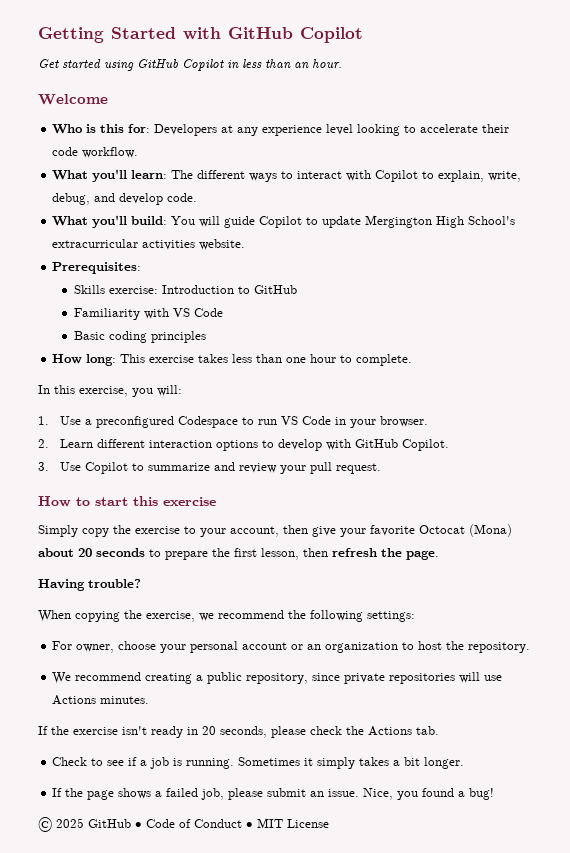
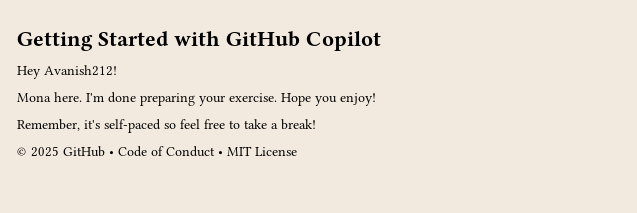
[38,59,342,71] [38,94,108,105] [52,124,510,136] [52,147,139,158] [52,169,522,182] [52,193,198,205] [52,215,516,228] [52,239,246,250] [52,262,142,274] [74,285,298,294] [74,308,224,320] [74,331,207,343] [52,354,413,366] [38,385,182,397] [38,416,428,428] [38,439,449,451] [38,462,381,474] [38,496,216,507] [38,524,512,537] [38,548,439,560] [38,579,141,591] [38,610,415,622] [52,641,531,653] [52,672,503,684] [52,695,150,705] [38,726,439,738] [52,757,465,769] [52,788,495,800] Get started using GitHub Copilot in less than an hour. // Welcome // Who is this for: Developers at any experience level looking to accelerate their code workflow. // What you'll learn: The different ways to interact with Copilot to explain, write, debug, and develop code. // What you'll build: You will guide Copilot to update Mergington High School's extracurricular activities website. // Prerequisites: // Skills exercise: Introduction to GitHub // Familiarity with VS Code // Basic coding principles // How long: This exercise takes less than one hour to complete. // In this exercise, you will: // 1. Use a preconfigured Codespace to run VS Code in your browser. // 2. Learn different interaction options to develop with GitHub Copilot. // 3. Use Copilot to summarize and review your pull request. // How to start this exercise // Simply copy the exercise to your account, then give your favorite Octocat (Mona) about 20 seconds to prepare the first lesson, then refresh the page. // Having trouble? // When copying the exercise, we recommend the following settings: // For owner, choose your personal account or an organization to host the repository. // We recommend creating a public repository, since private repositories will use Actions minutes. // If the exercise isn't ready in 20 seconds, please check the Actions tab. // Check to see if a job is running. Sometimes it simply takes a bit longer. // If the page shows a failed job, please submit an issue. Nice, you found a bug! -> [17,65,117,79] [17,92,376,106] [17,119,316,133] Hey Avanish212! // Mona here. I'm done preparing your exercise. Hope you enjoy! // Remember, it's self-paced so feel free to take a break!

